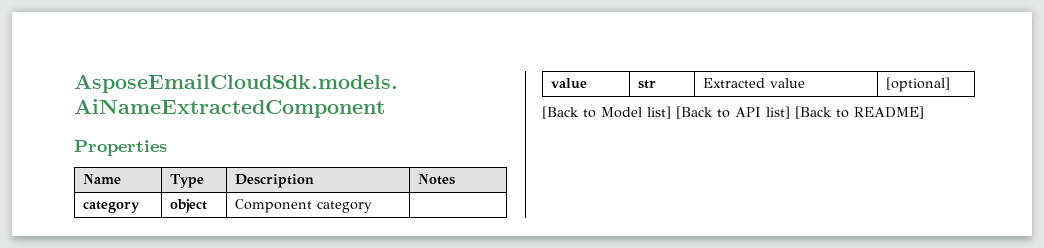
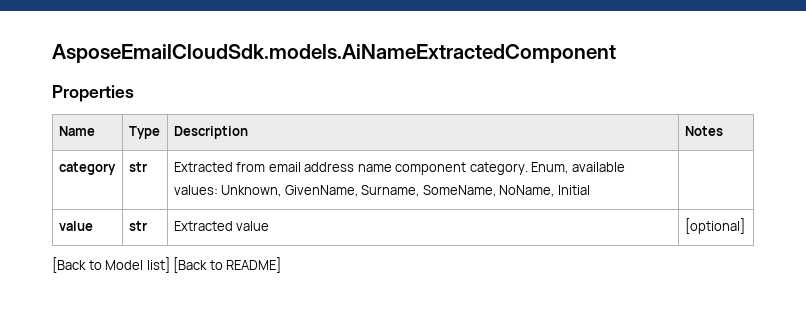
[169,199,207,213] [234,199,372,213] object | Component category -> [128,162,147,172] [173,162,625,175] [173,185,590,197] str | Extracted from email address name component category. Enum, available values: Unknown, GivenName, Surname, SomeName, NoName, Initial
[735,106,849,119] API list] [Back to -> (223, 265) none

